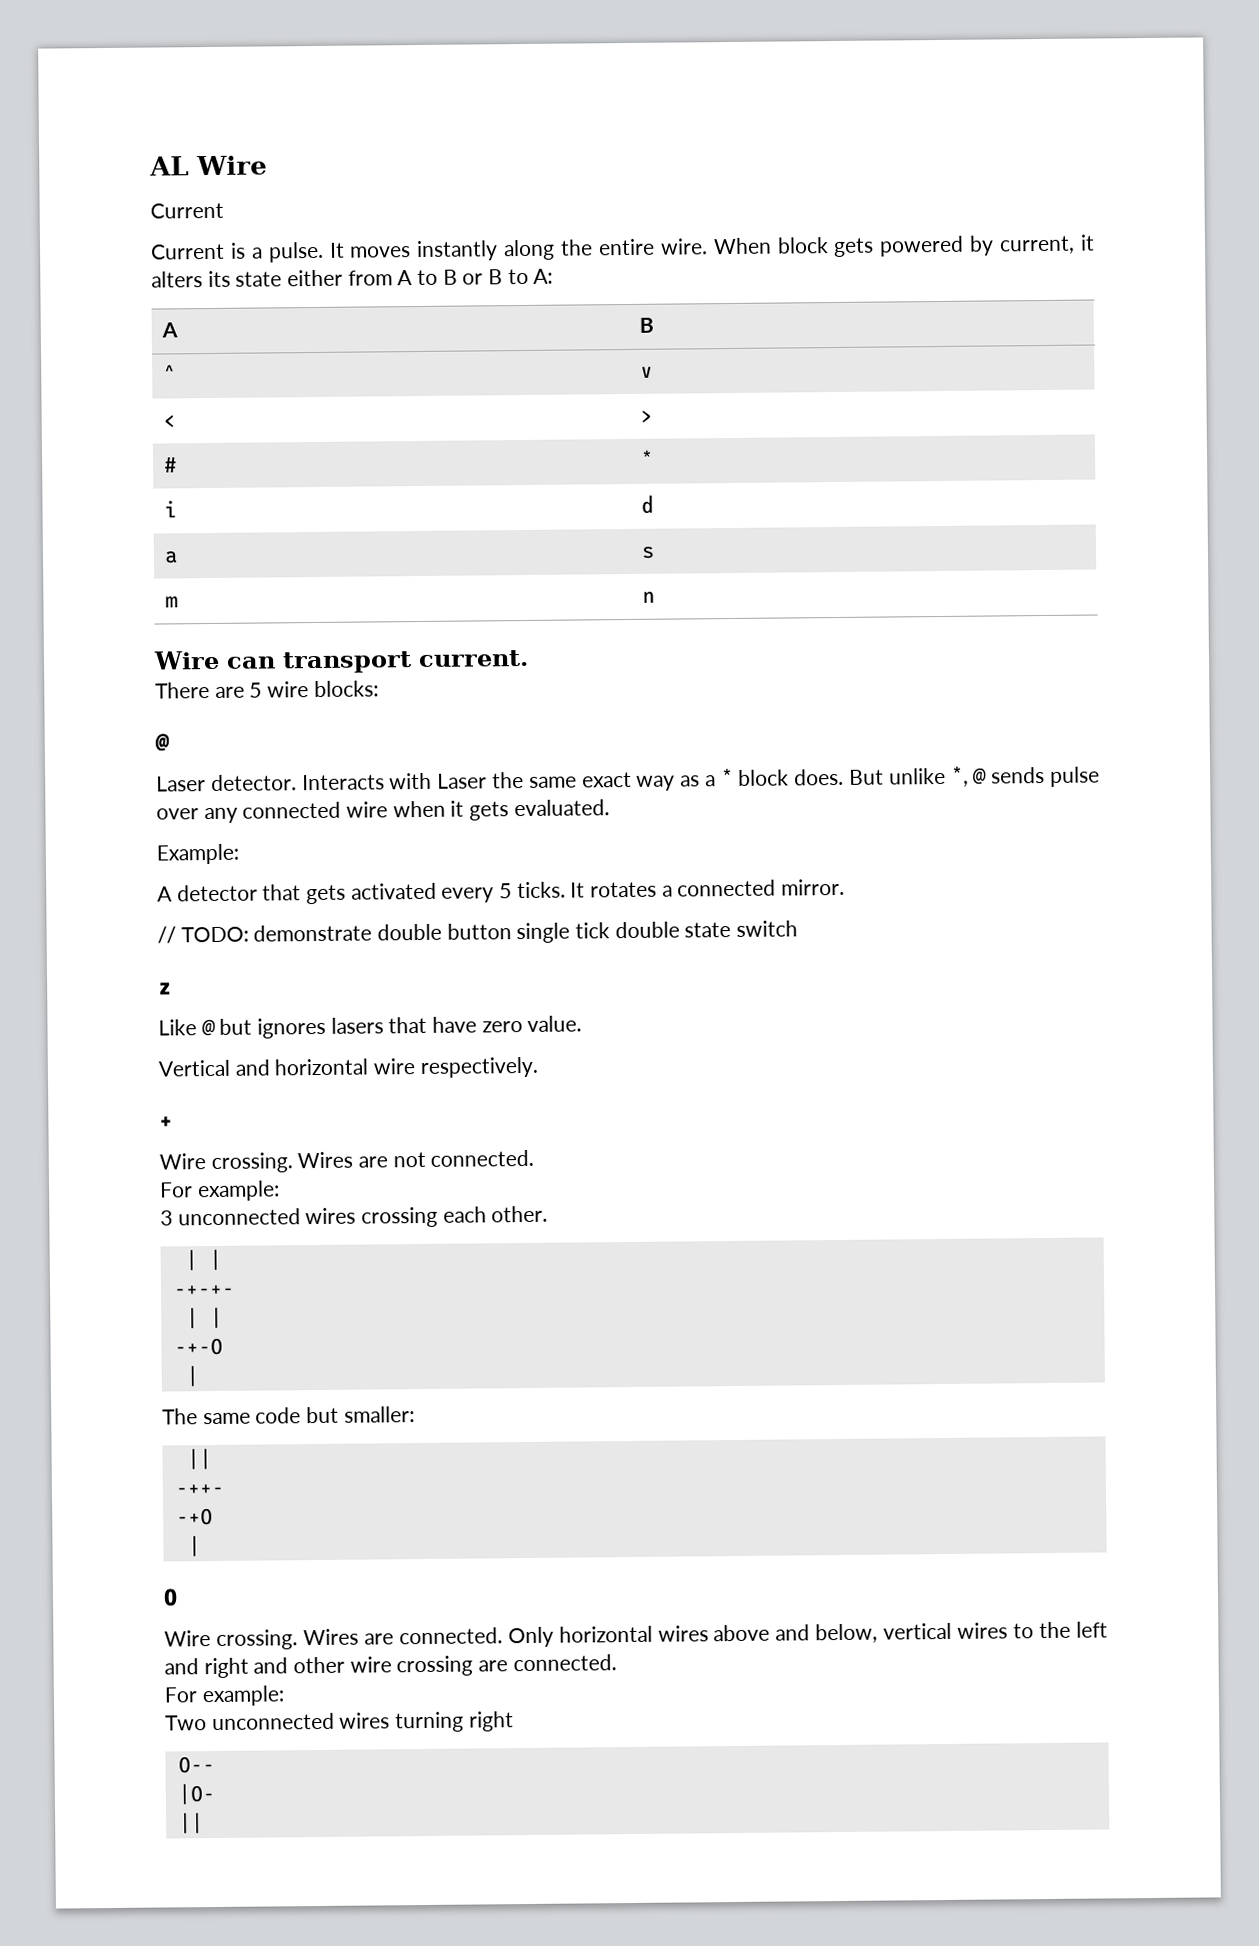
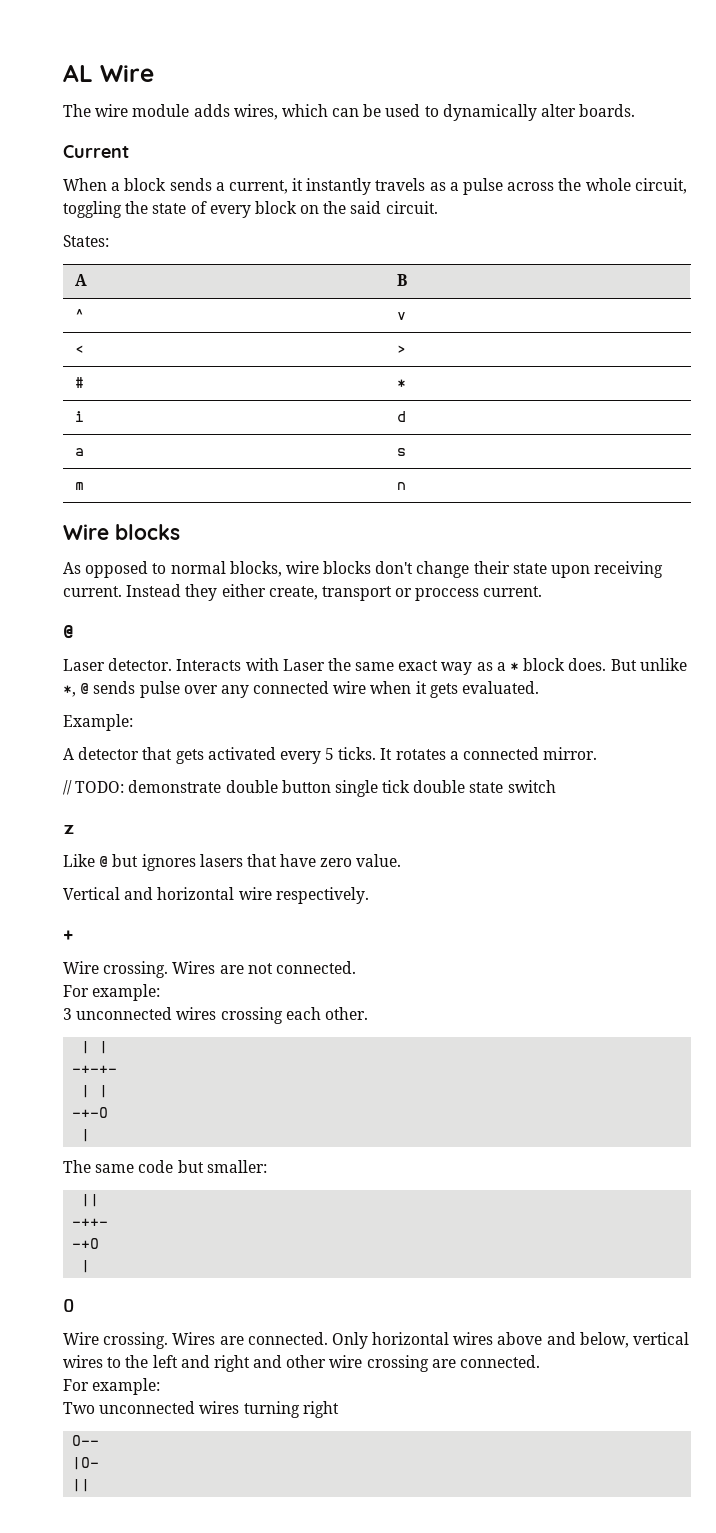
[150,202,224,219] [150,234,1095,263] [151,268,554,288] Current // Current is a pulse. It moves instantly along the entire wire. When block gets powered by current, it alters its state either from A to B or B to A: -> [63,104,636,121] [63,145,129,158] [63,178,687,195] [63,201,438,218] [63,235,109,247] The wire module adds wires, which can be used to dynamically alter boards. // Current // When a block sends a current, it instantly travels as a pulse across the whole circuit, toggling the state of every block on the said circuit. // States:
[226,649,529,674] [155,680,379,699] can transport current. // There are 5 wire blocks: -> [115,524,180,540] [63,561,664,578] [63,584,543,601] blocks // As opposed to normal blocks, wire blocks don't change their state upon receiving current. Instead they either create, transport or proccess current.

